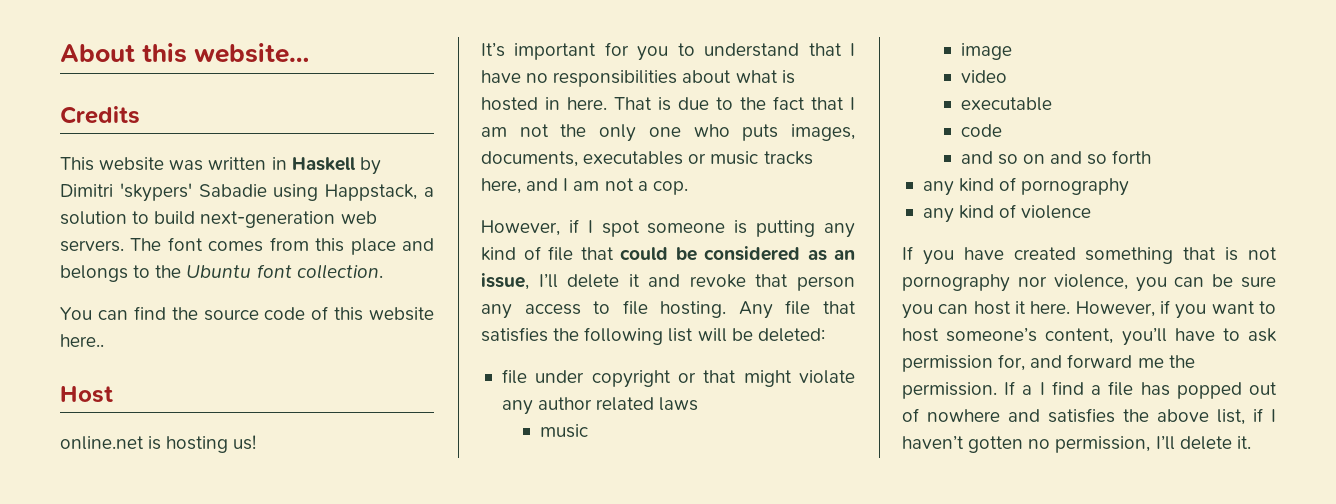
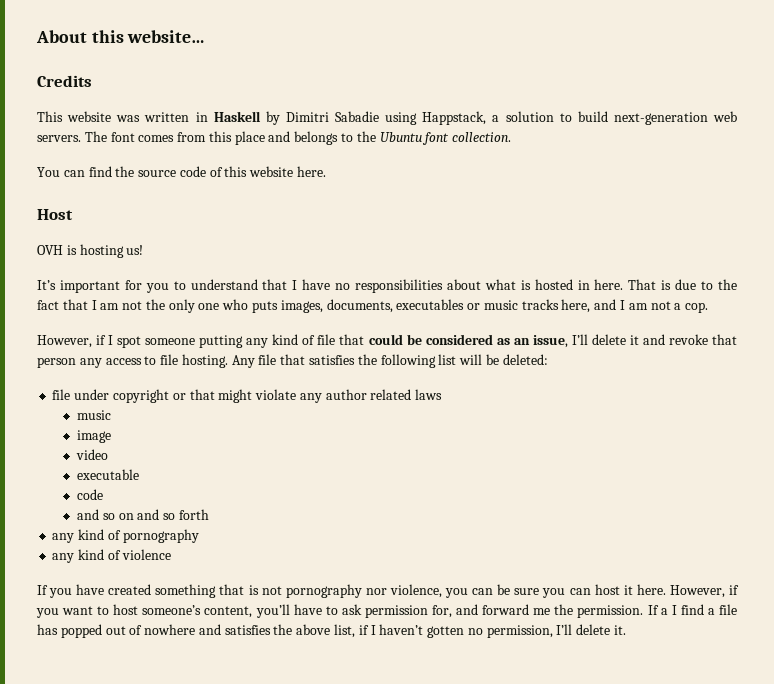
[119,183,192,202] 'skypers' -> (329, 117) none
[60,334,104,347] here.. -> [297,166,327,177] here.
[60,436,144,450] online.net -> [37,245,63,255] OVH
[734,220,748,234] is -> (196, 341) none

